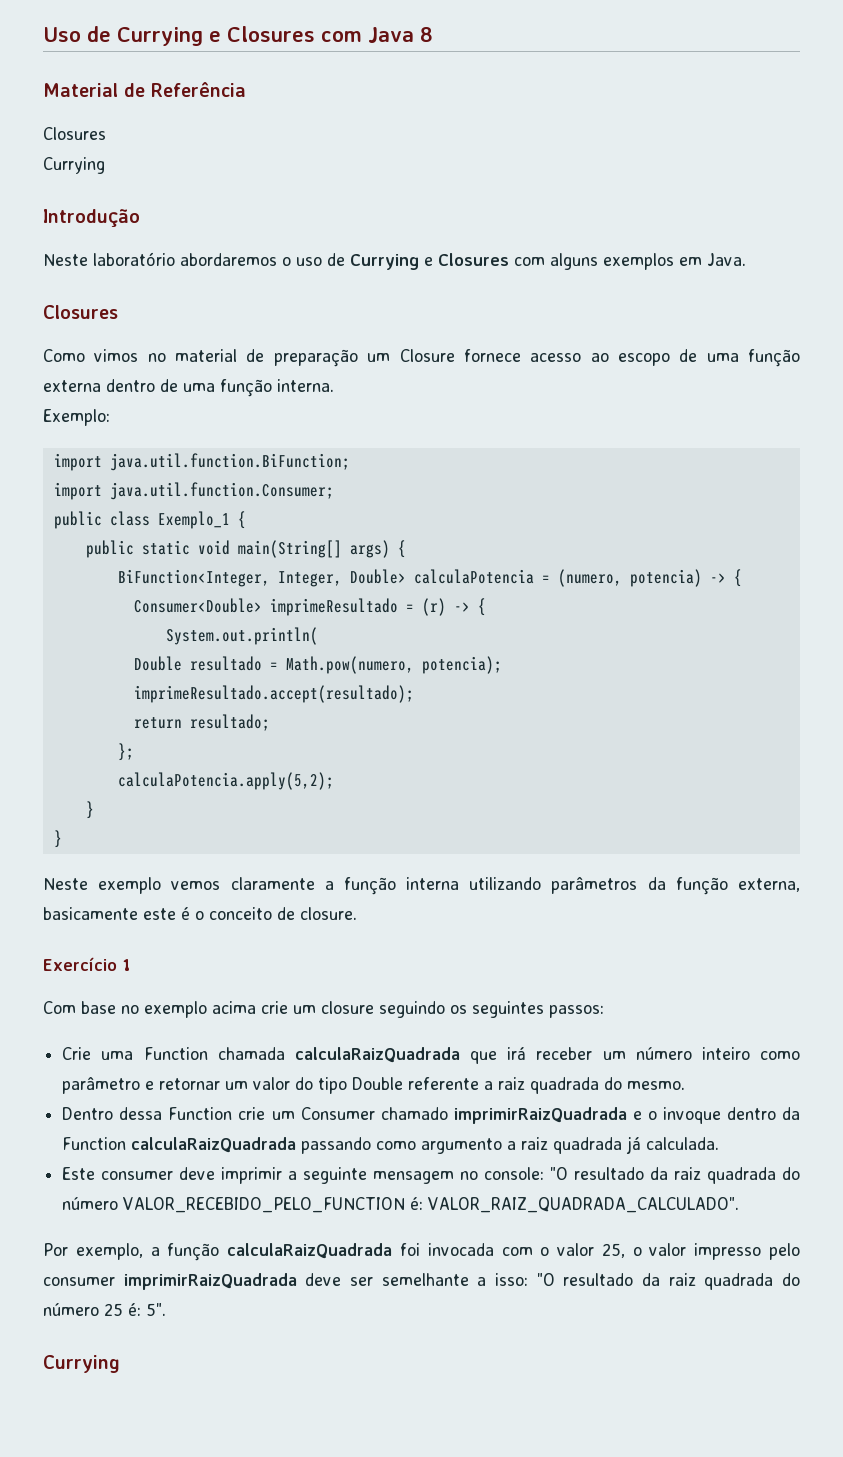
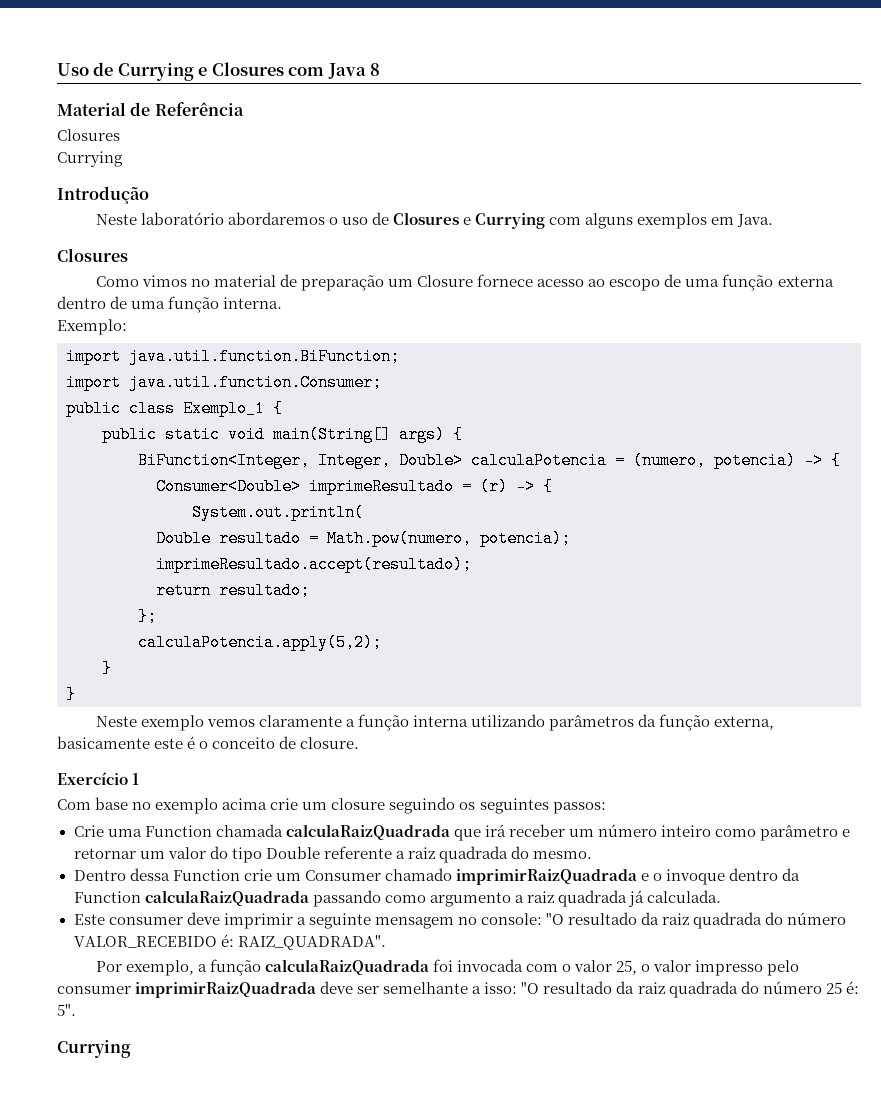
[350,253,509,270] Currying e Closures -> [393,212,546,229] Closures e Currying
[123,1197,740,1213] VALOR_RECEBIDO_PELO_FUNCTION é: VALOR_RAIZ_QUADRADA_CALCULADO". -> [73,934,386,950] VALOR_RECEBIDO é: RAIZ_QUADRADA".

